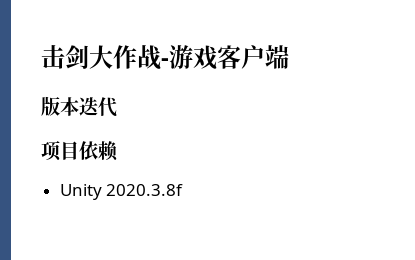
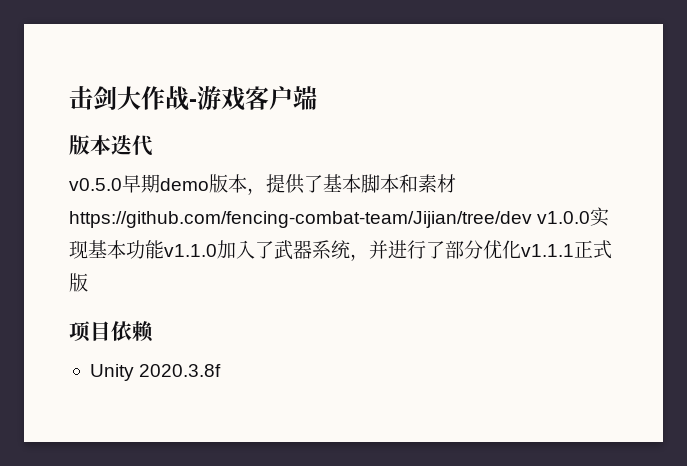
(117, 107) none -> [69,174,456,195] [69,207,610,228] [69,240,612,261] [69,273,88,292] // v0.5.0早期demo版本，提供了基本脚本和素材https://github.com/fencing-combat-team/Jijian/tree/dev v1.0.0实现基本功能v1.1.0加入了武器系统，并进行了部分优化v1.1.1正式版

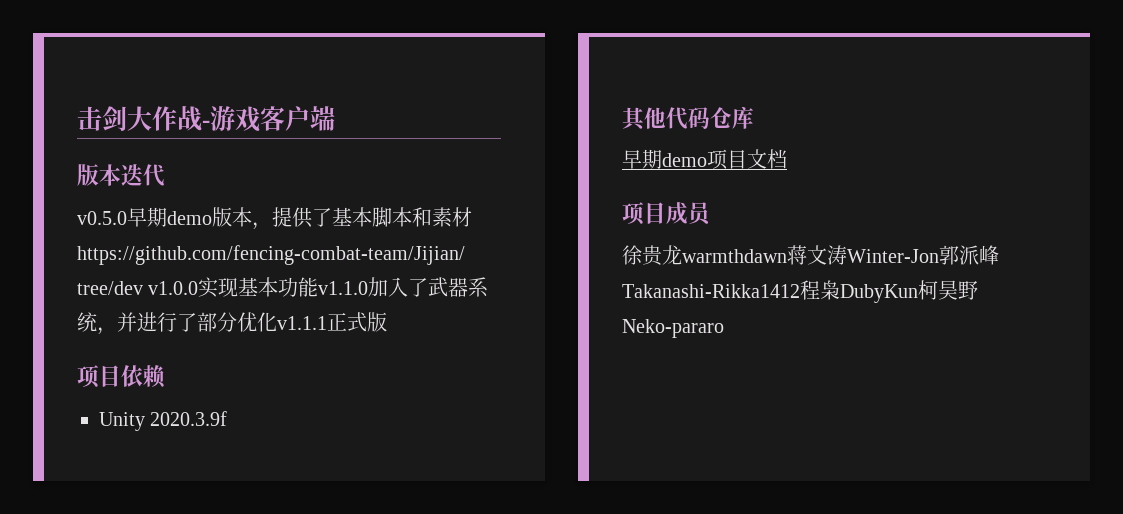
[139,364,222,377] 2020.3.8f -> [150,411,228,426] [622,106,754,131] [622,149,787,170] [622,202,713,226] [622,245,999,266] [622,280,978,303] [622,319,724,338] 2020.3.9f // 其他代码仓库 // 早期demo项目文档 // 项目成员 // 徐贵龙warmthdawn蒋文涛Winter-Jon郭派峰Takanashi-Rikka1412程枭DubyKun柯昊野Neko-pararo

